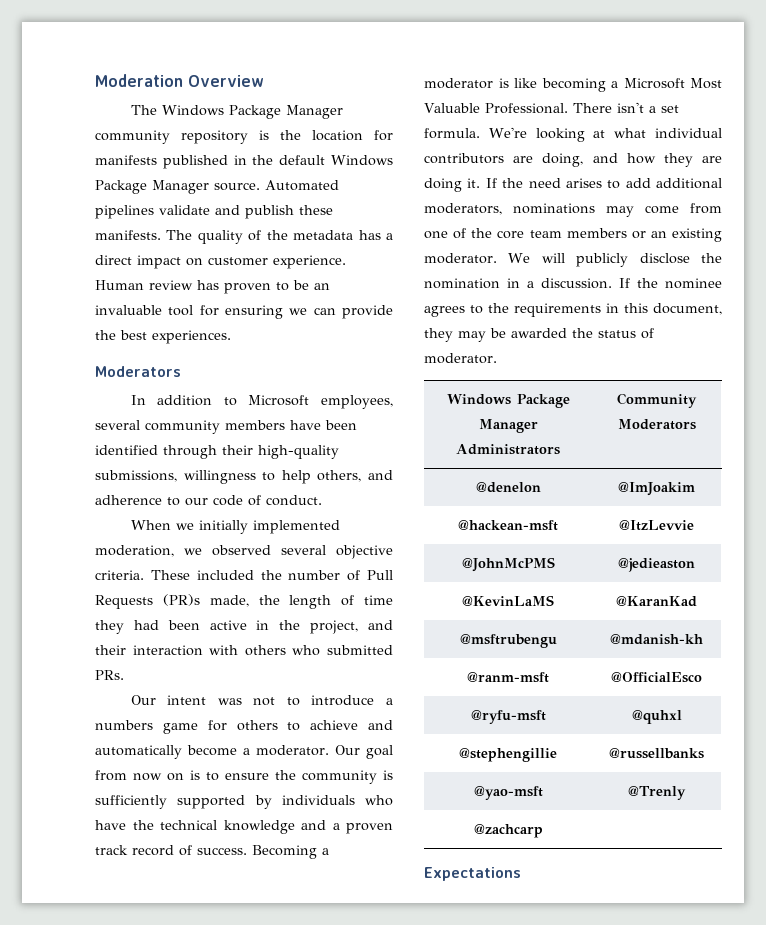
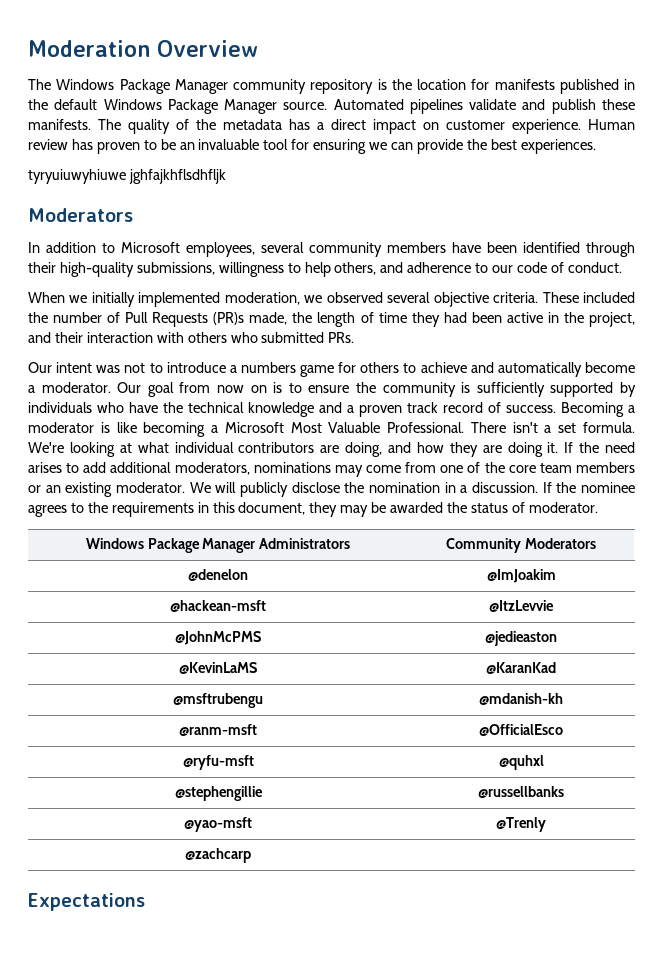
(231, 337) none -> [28,169,226,184] // tyryuiuwyhiuwe jghfajkhflsdhfljk

